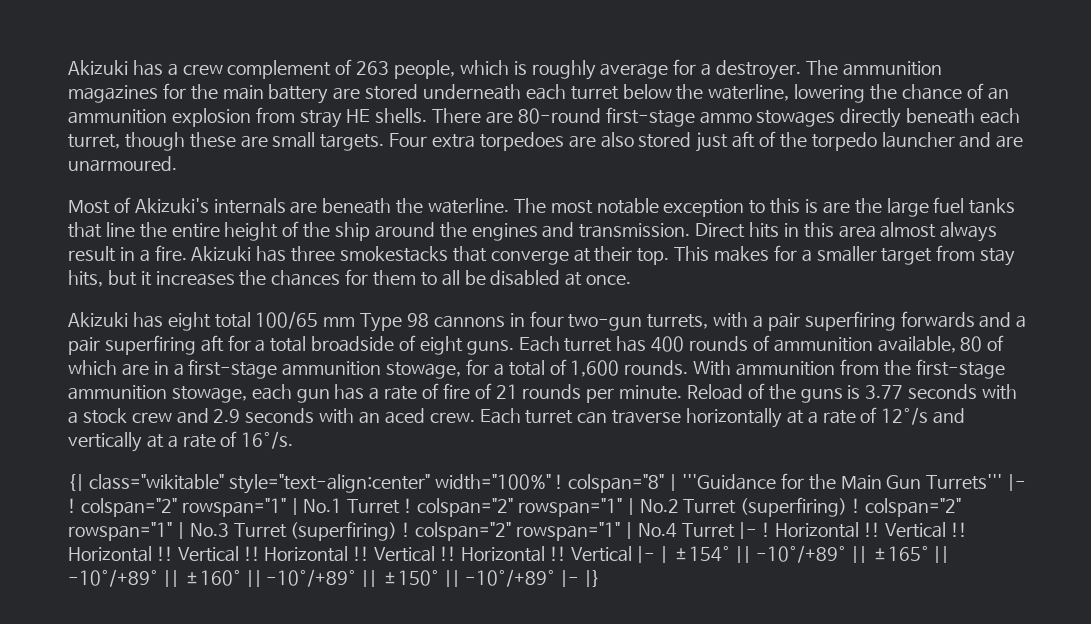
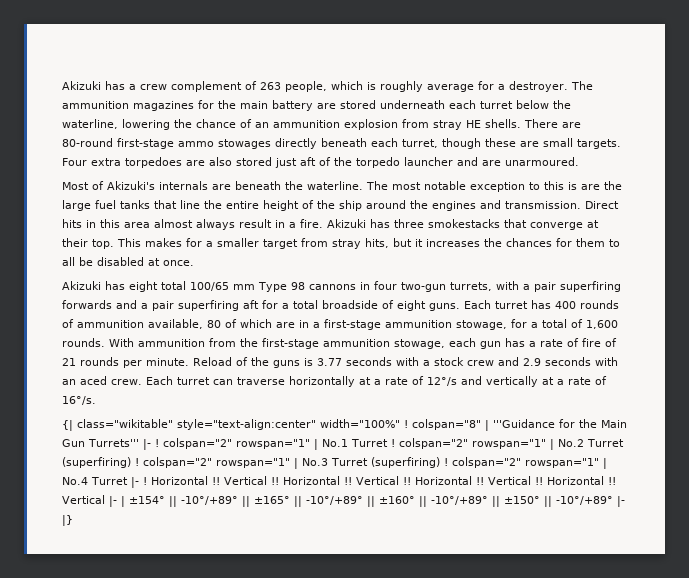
[980,248,1016,266] stay -> [332,239,361,249] stray

